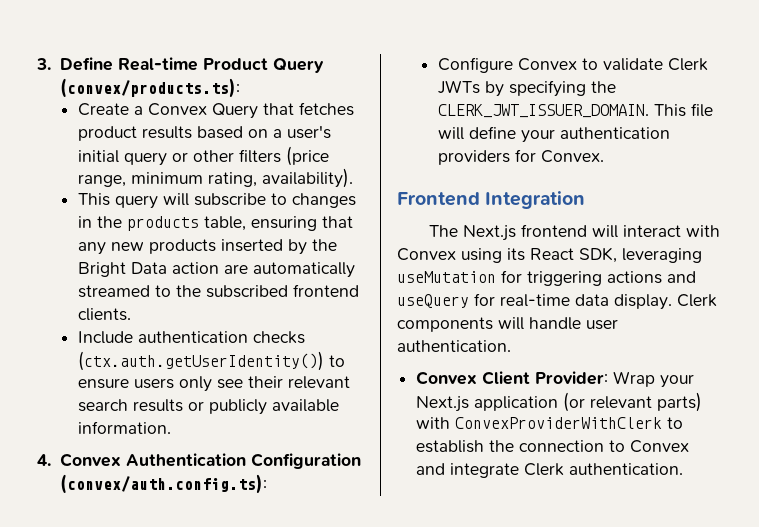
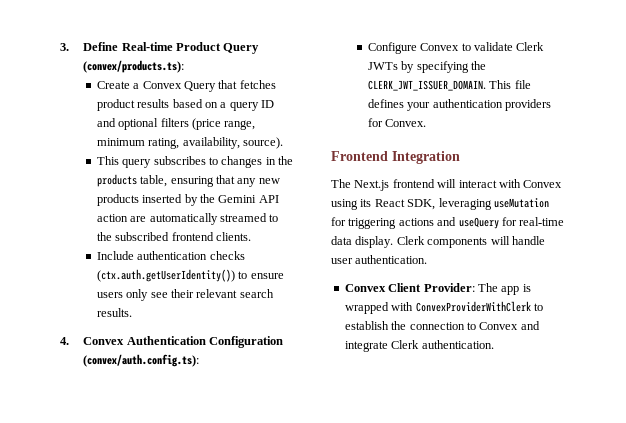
[286,125,331,139] [77,150,234,166] user's initial query or other -> [229,100,275,111] [96,118,159,130] query ID and optional
[261,168,353,188] availability). -> [182,137,284,149] availability, source).
[162,193,266,206] will subscribe -> [153,156,206,165] subscribes
[77,262,167,277] Bright Data -> [218,195,279,203] Gemini API
[132,399,339,415] [77,421,171,434] results or publicly available information. -> [96,308,132,317] results.
[437,126,516,140] will define -> [367,99,404,108] defines
[613,371,695,388] [416,392,703,412] Wrap your Next.js application (or relevant parts) -> [477,283,531,295] [344,302,389,314] The app is wrapped

